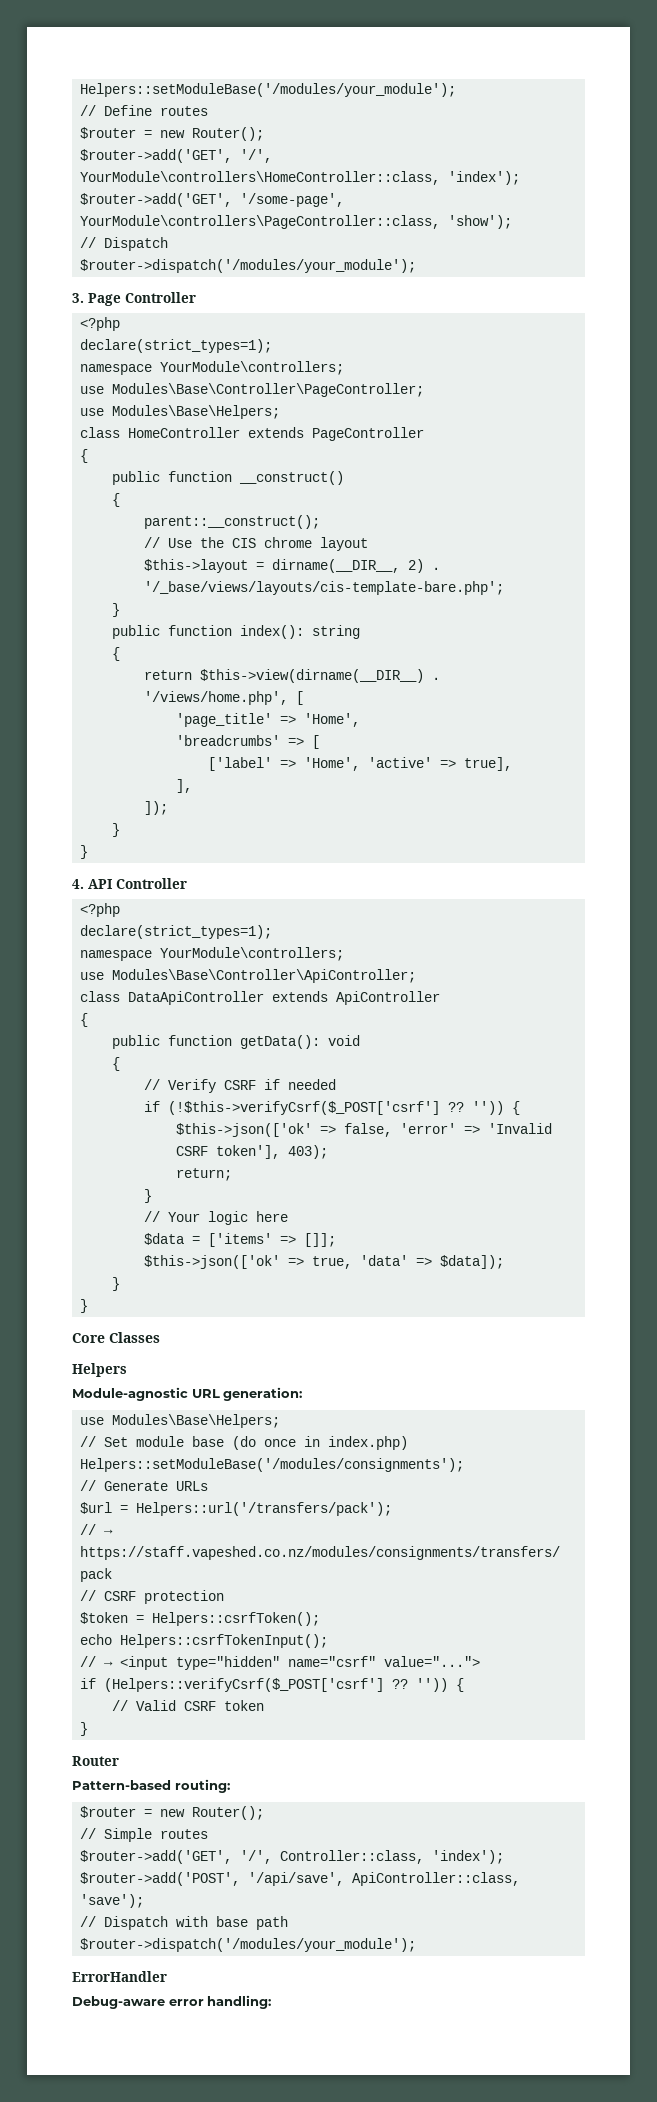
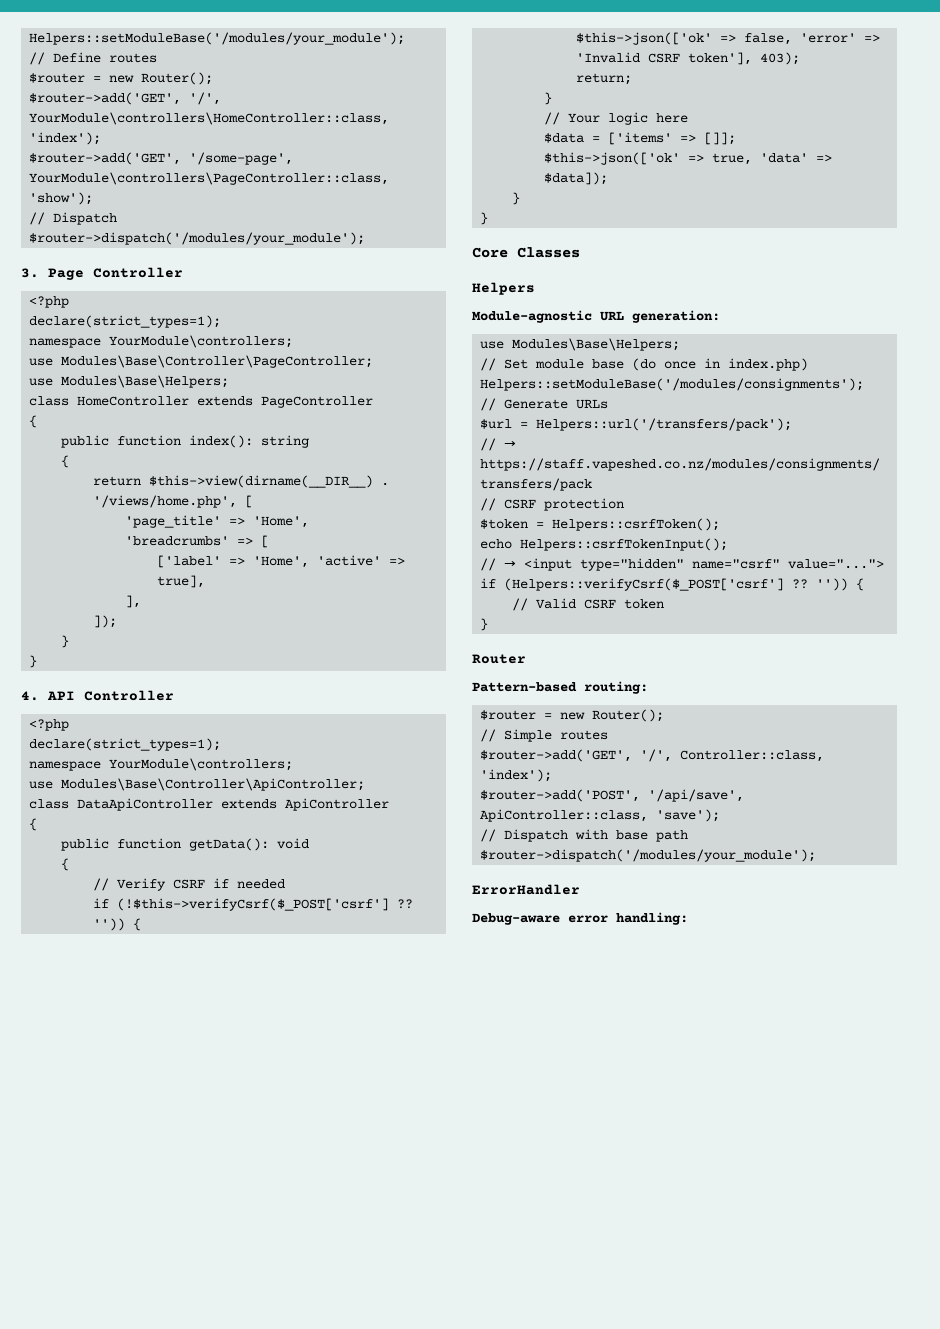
[111,471,344,485] [111,493,120,507] [143,515,320,529] [143,537,368,551] [143,559,440,573] [143,581,504,595] [111,603,120,617] // public function __construct() // { // parent::__construct(); // // Use the CIS chrome layout // $this->layout = dirname(__DIR__, 2) . '/_base/views/layouts/cis-template-bare.php'; // } -> (38, 421) none

